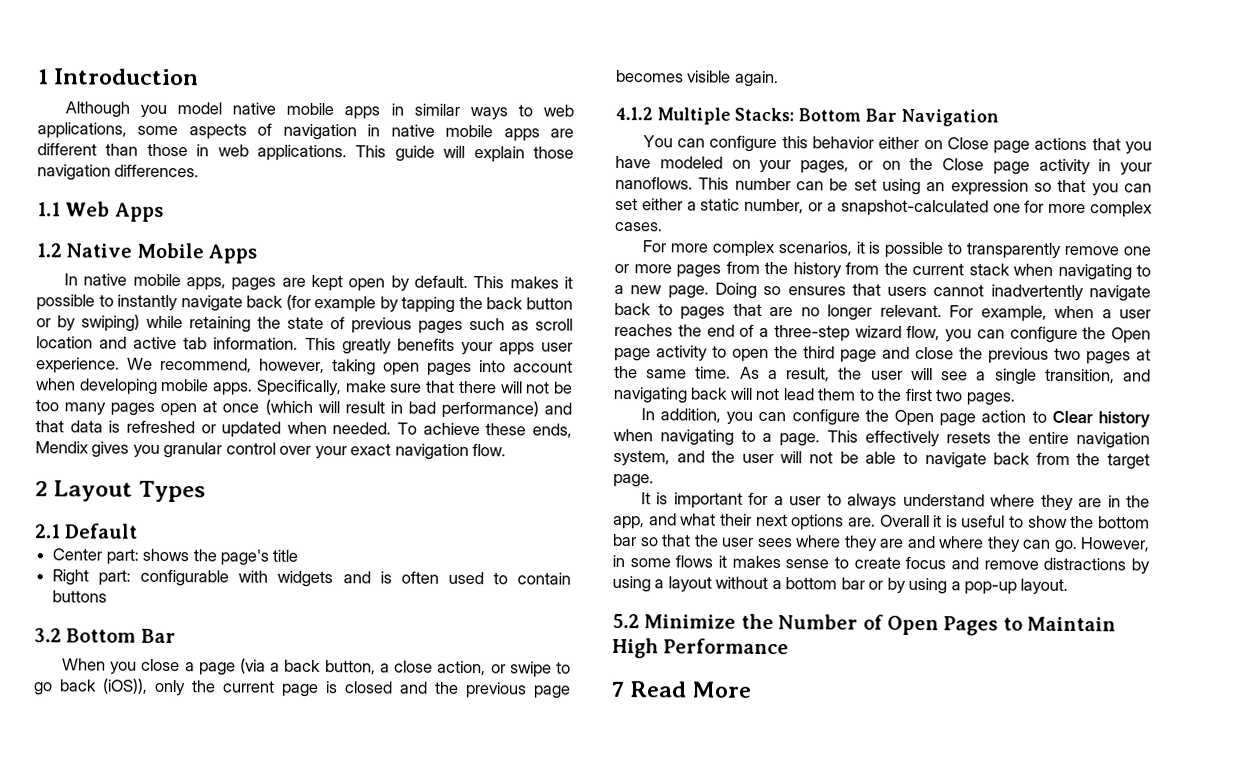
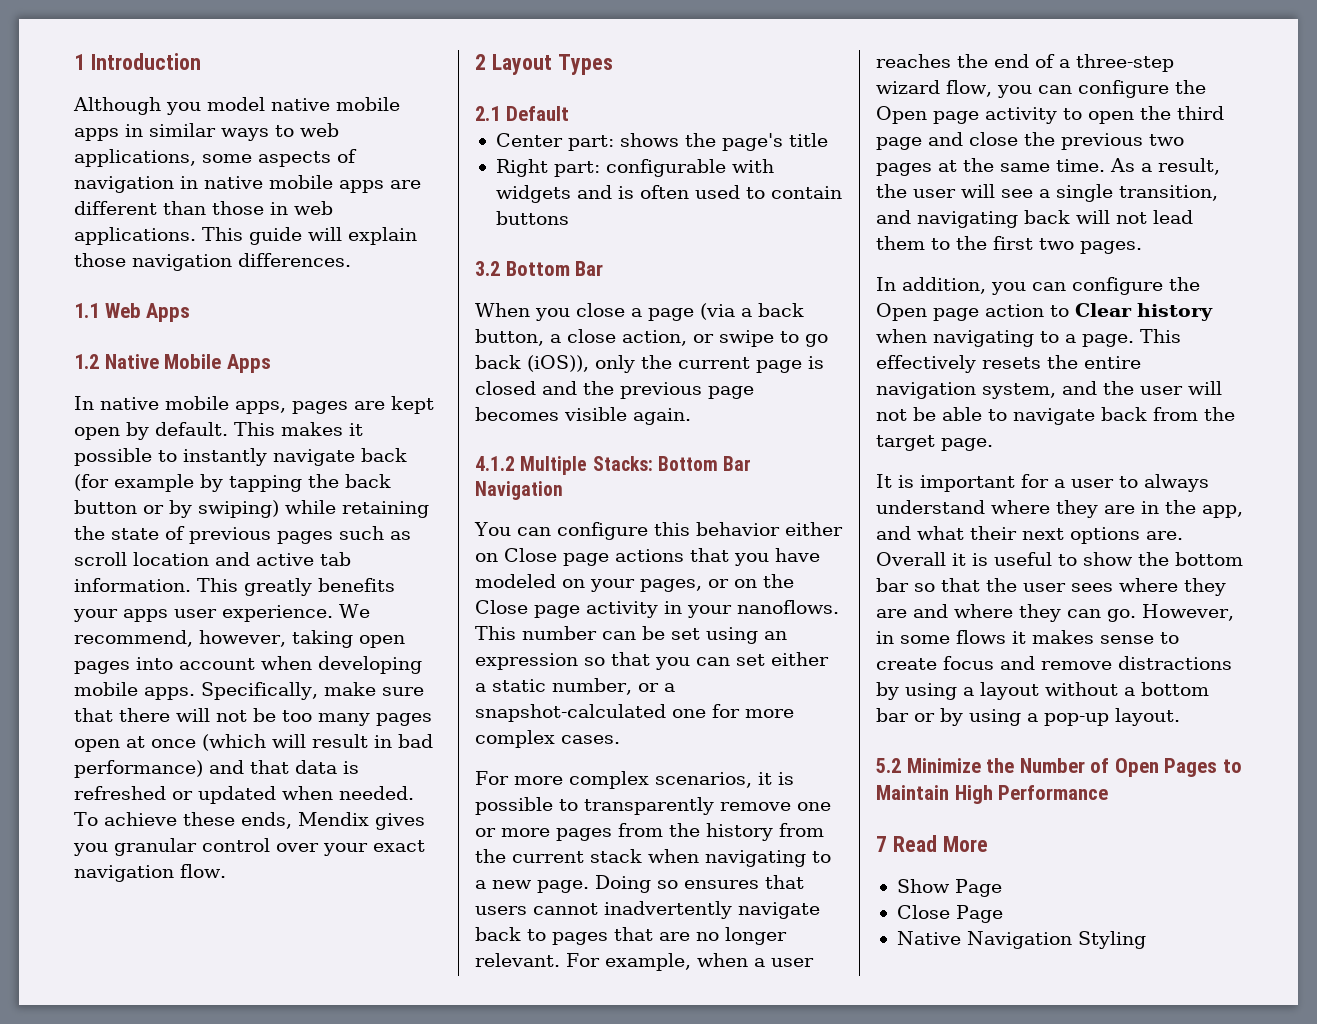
(752, 689) none -> [896,879,1002,897] [896,905,1003,923] [896,931,1146,949] // Show Page // Close Page // Native Navigation Styling

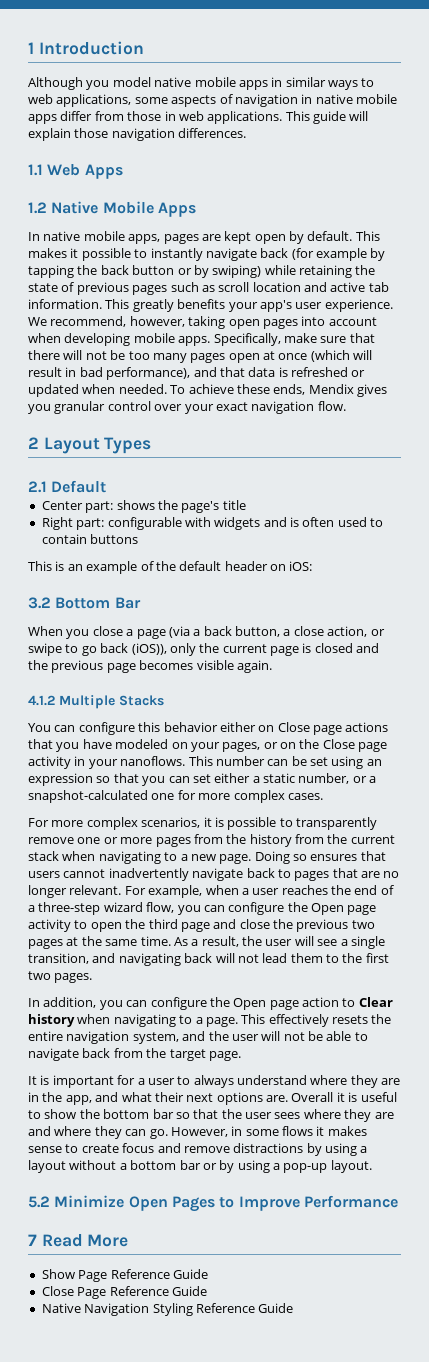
[390,180,421,189] [74,201,206,215] are different than -> [60,111,124,121] differ from
[123,609,168,622] apps -> [259,300,292,312] app's
[74,760,203,778] performance) -> [106,367,191,380] performance),
(569, 218) none -> [28,561,313,574] // This is an example of the default header on iOS:
[592,456,752,471] [475,481,563,500] Stacks: Bottom Bar Navigation -> [119,695,164,706] Stacks
[986,758,1110,773] the Number of -> (125, 1201) none
[876,785,993,804] Maintain High -> [238,1196,300,1211] Improve
(1002, 888) none -> [110,1269,208,1279] Reference Guide
(1003, 914) none -> [109,1286,207,1296] Reference Guide
(1146, 940) none -> [195,1303,294,1313] Reference Guide

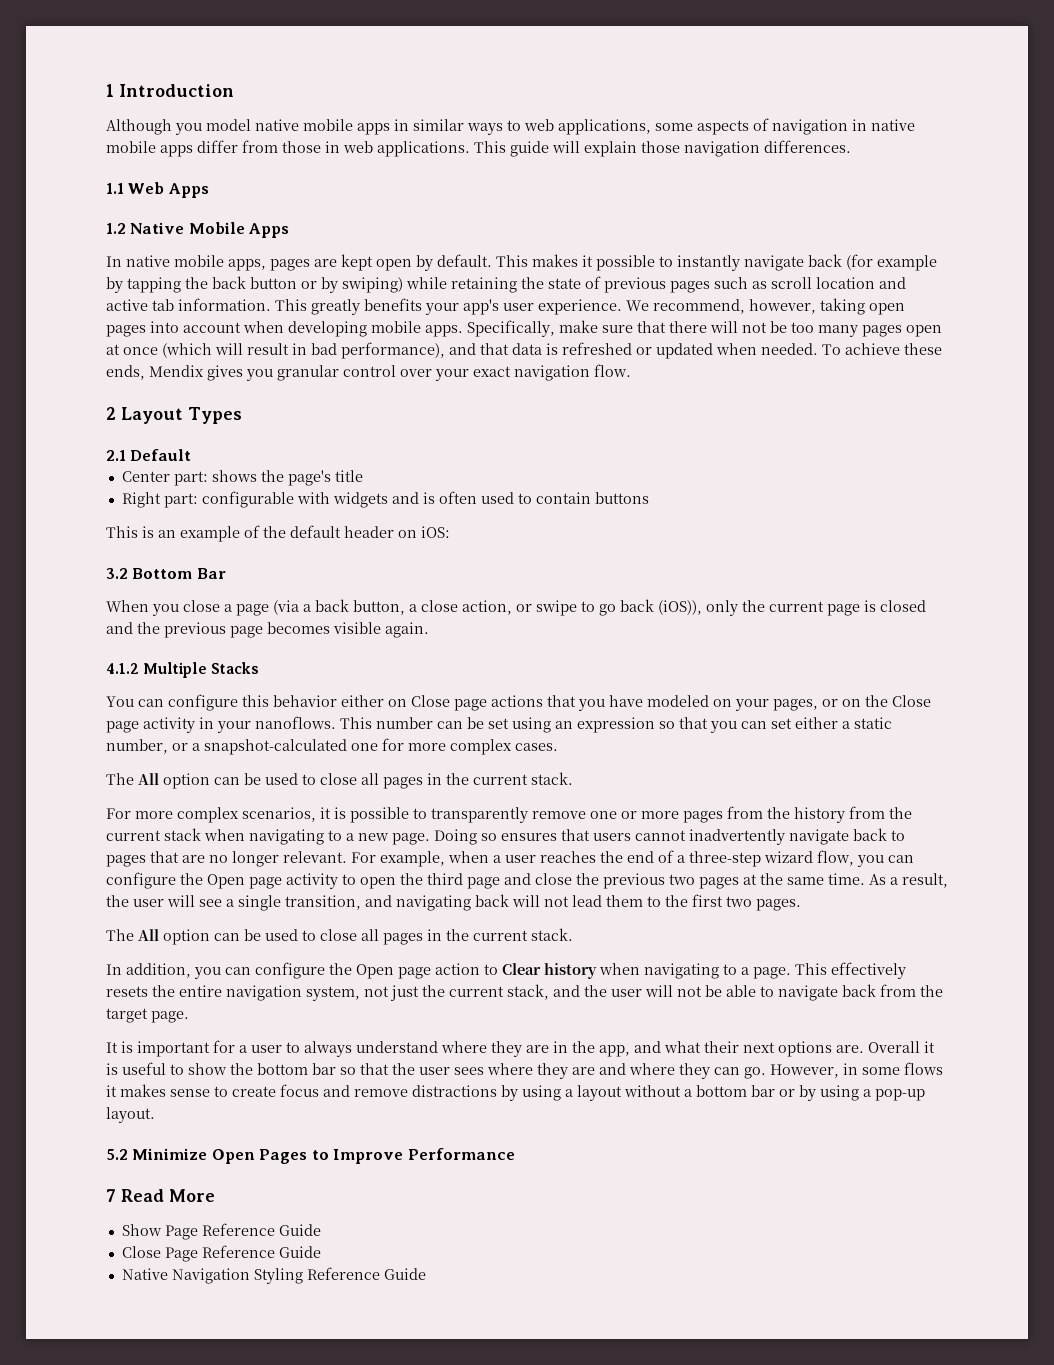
(323, 796) none -> [106,772,573,789] // The All option can be used to close all pages in the current stack.
(93, 978) none -> [106,928,573,945] // The All option can be used to close all pages in the current stack.
(179, 1038) none -> [364,984,549,1001] not just the current stack,

